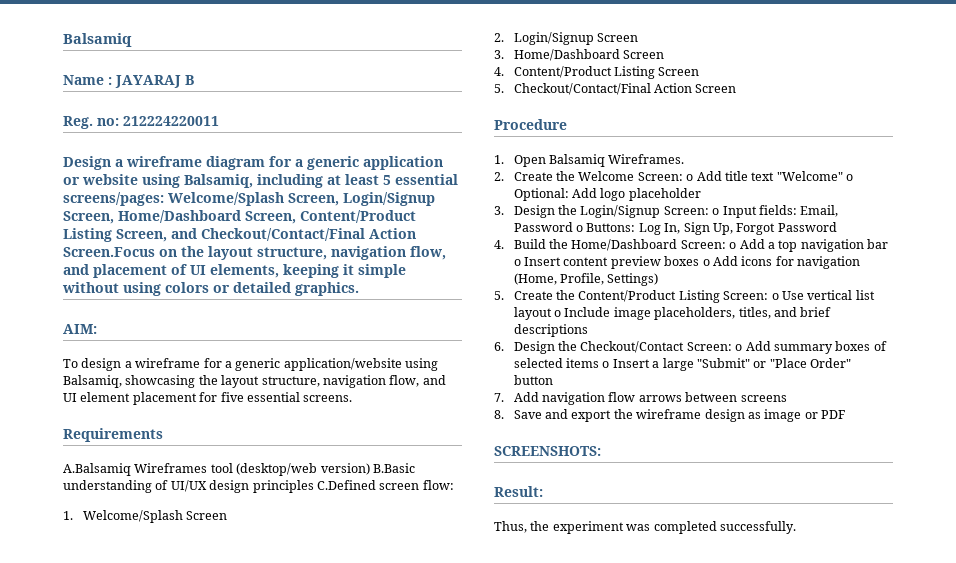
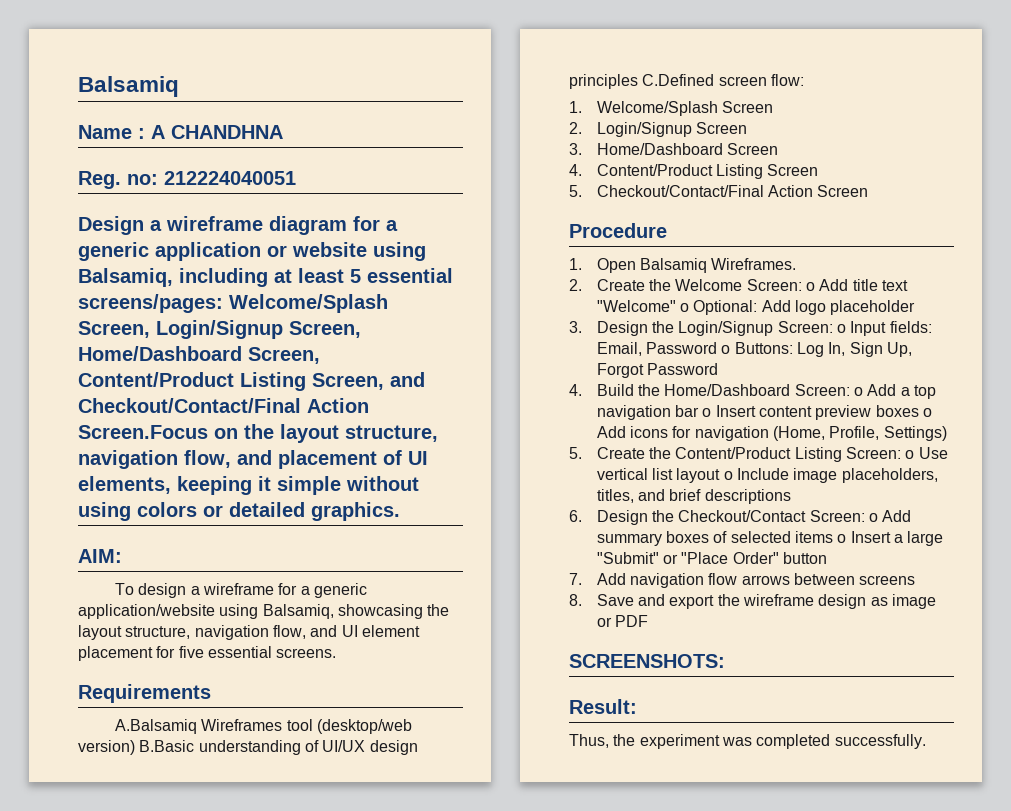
[115,75,194,88] JAYARAJ B -> [151,125,283,139] A CHANDHNA
[123,116,219,126] 212224220011 -> [164,171,296,185] 212224040051

